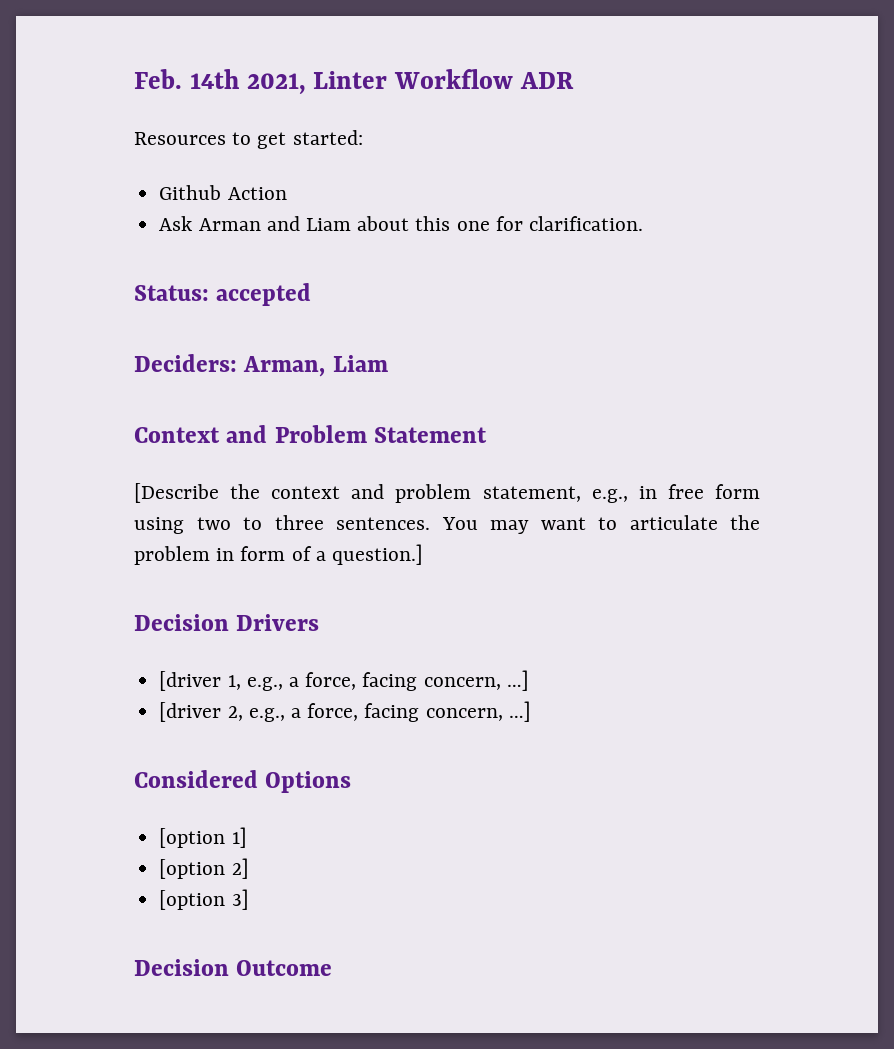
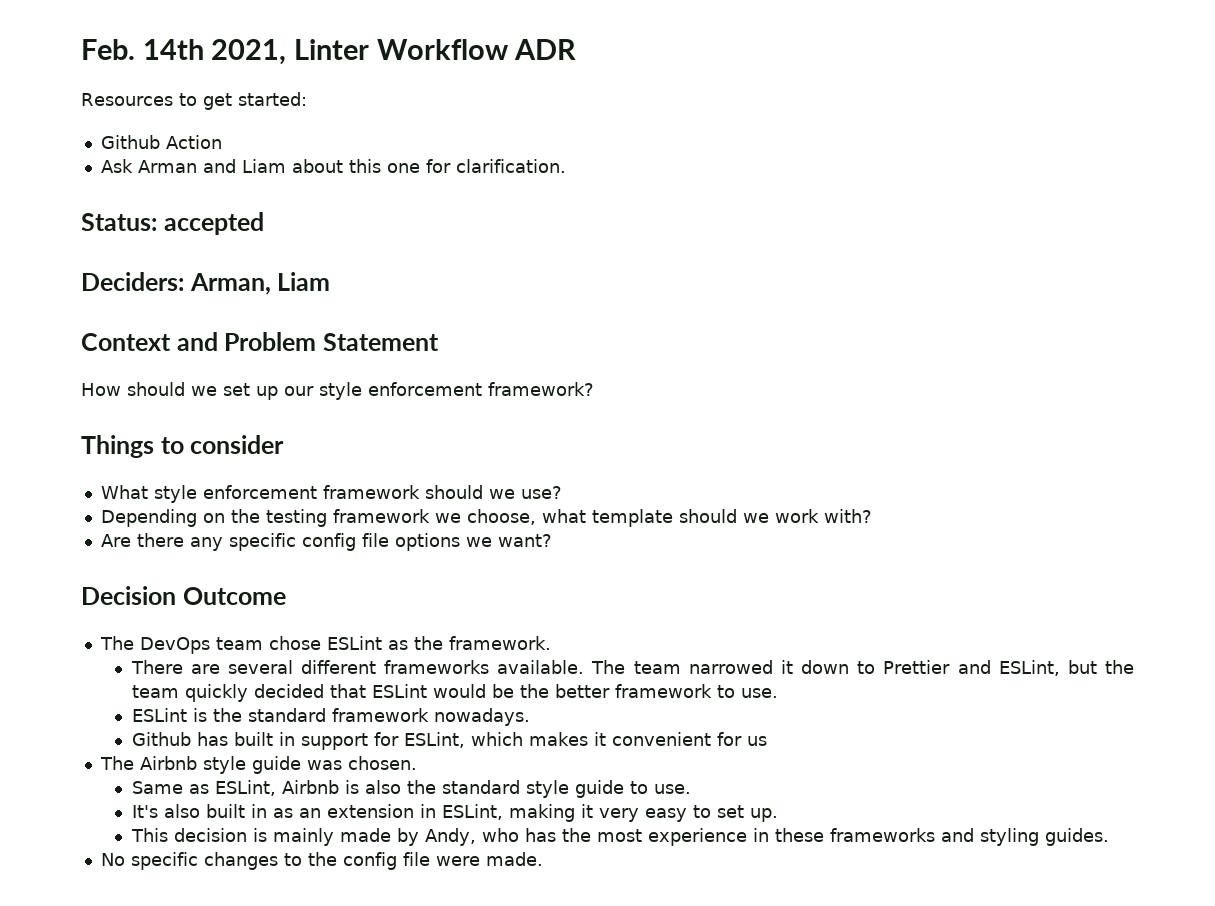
[134,483,760,503] [134,515,760,534] [134,544,424,565] [134,614,320,631] [159,670,529,691] [159,701,531,722] [134,770,352,793] [159,827,247,848] [159,858,249,879] [159,889,249,910] [134,959,333,976] [Describe the context and problem statement, e.g., in free form using two to three sentences. You may want to articulate the problem in form of a question.] // Decision Drivers // [driver 1, e.g., a force, facing concern, …] // [driver 2, e.g., a force, facing concern, …] // Considered Options // [option 1] // [option 2] // [option 3] // Decision Outcome -> [81,382,594,400] [81,435,285,458] [100,485,562,503] [100,509,872,527] [100,533,552,551] [81,586,286,605] [99,636,551,654] [130,660,1134,676] [131,684,778,702] [131,708,530,726] [131,732,767,750] [99,756,417,774] [131,780,691,798] [131,804,778,822] [130,828,1109,846] [100,852,543,870] How should we set up our style enforcement framework? // Things to consider // What style enforcement framework should we use? // Depending on the testing framework we choose, what template should we work with? // Are there any specific config file options we want? // Decision Outcome // The DevOps team chose ESLint as the framework. // There are several different frameworks available. The team narrowed it down to Prettier and ESLint, but the team quickly decided that ESLint would be the better framework to use. // ESLint is the standard framework nowadays. // Github has built in support for ESLint, which makes it convenient for us // The Airbnb style guide was chosen. // Same as ESLint, Airbnb is also the standard style guide to use. // It's also built in as an extension in ESLint, making it very easy to set up. // This decision is mainly made by Andy, who has the most experience in these frameworks and styling guides. // No specific changes to the config file were made.

